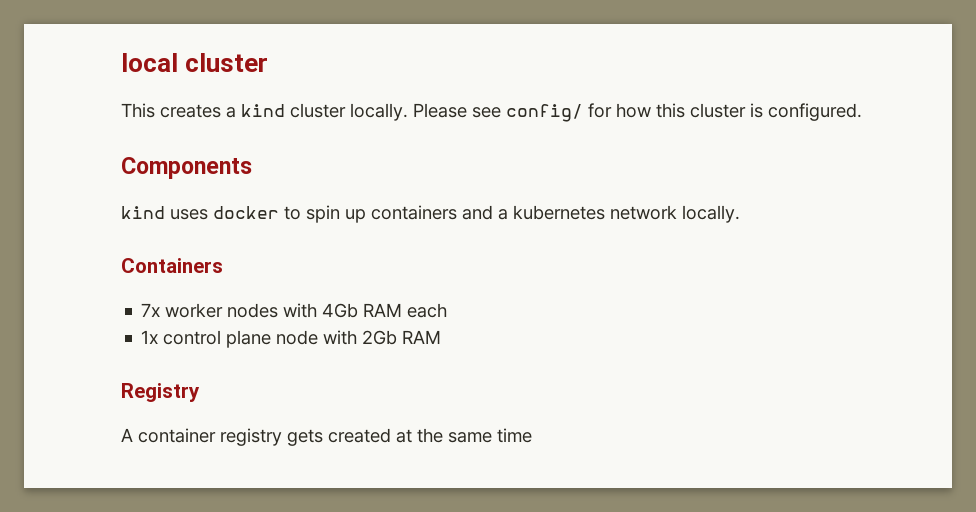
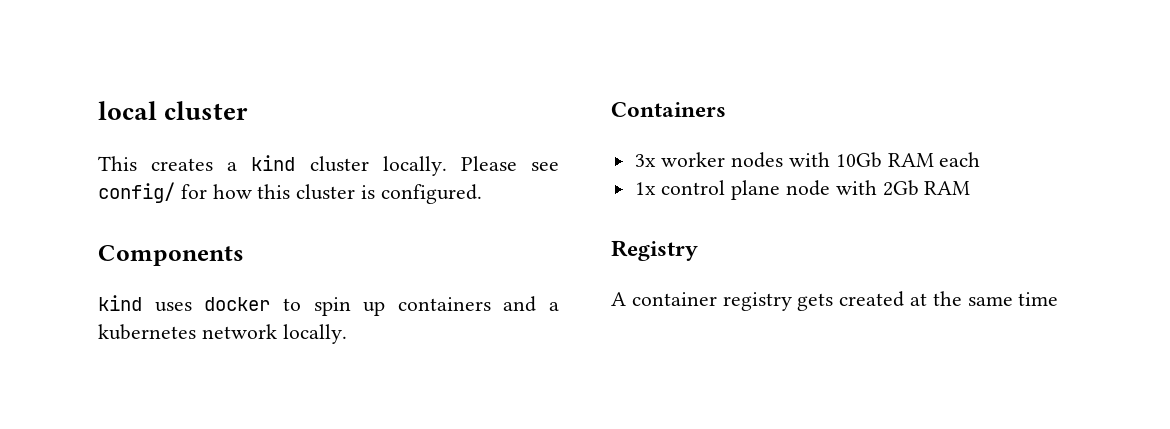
[141,303,161,317] 7x -> [634,154,656,167] 3x
[322,303,359,318] 4Gb -> [835,152,882,168] 10Gb

